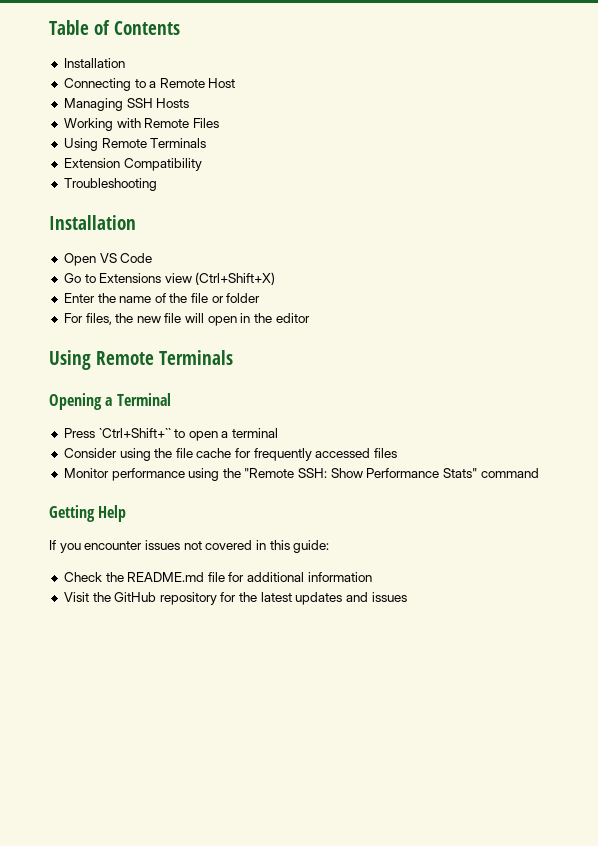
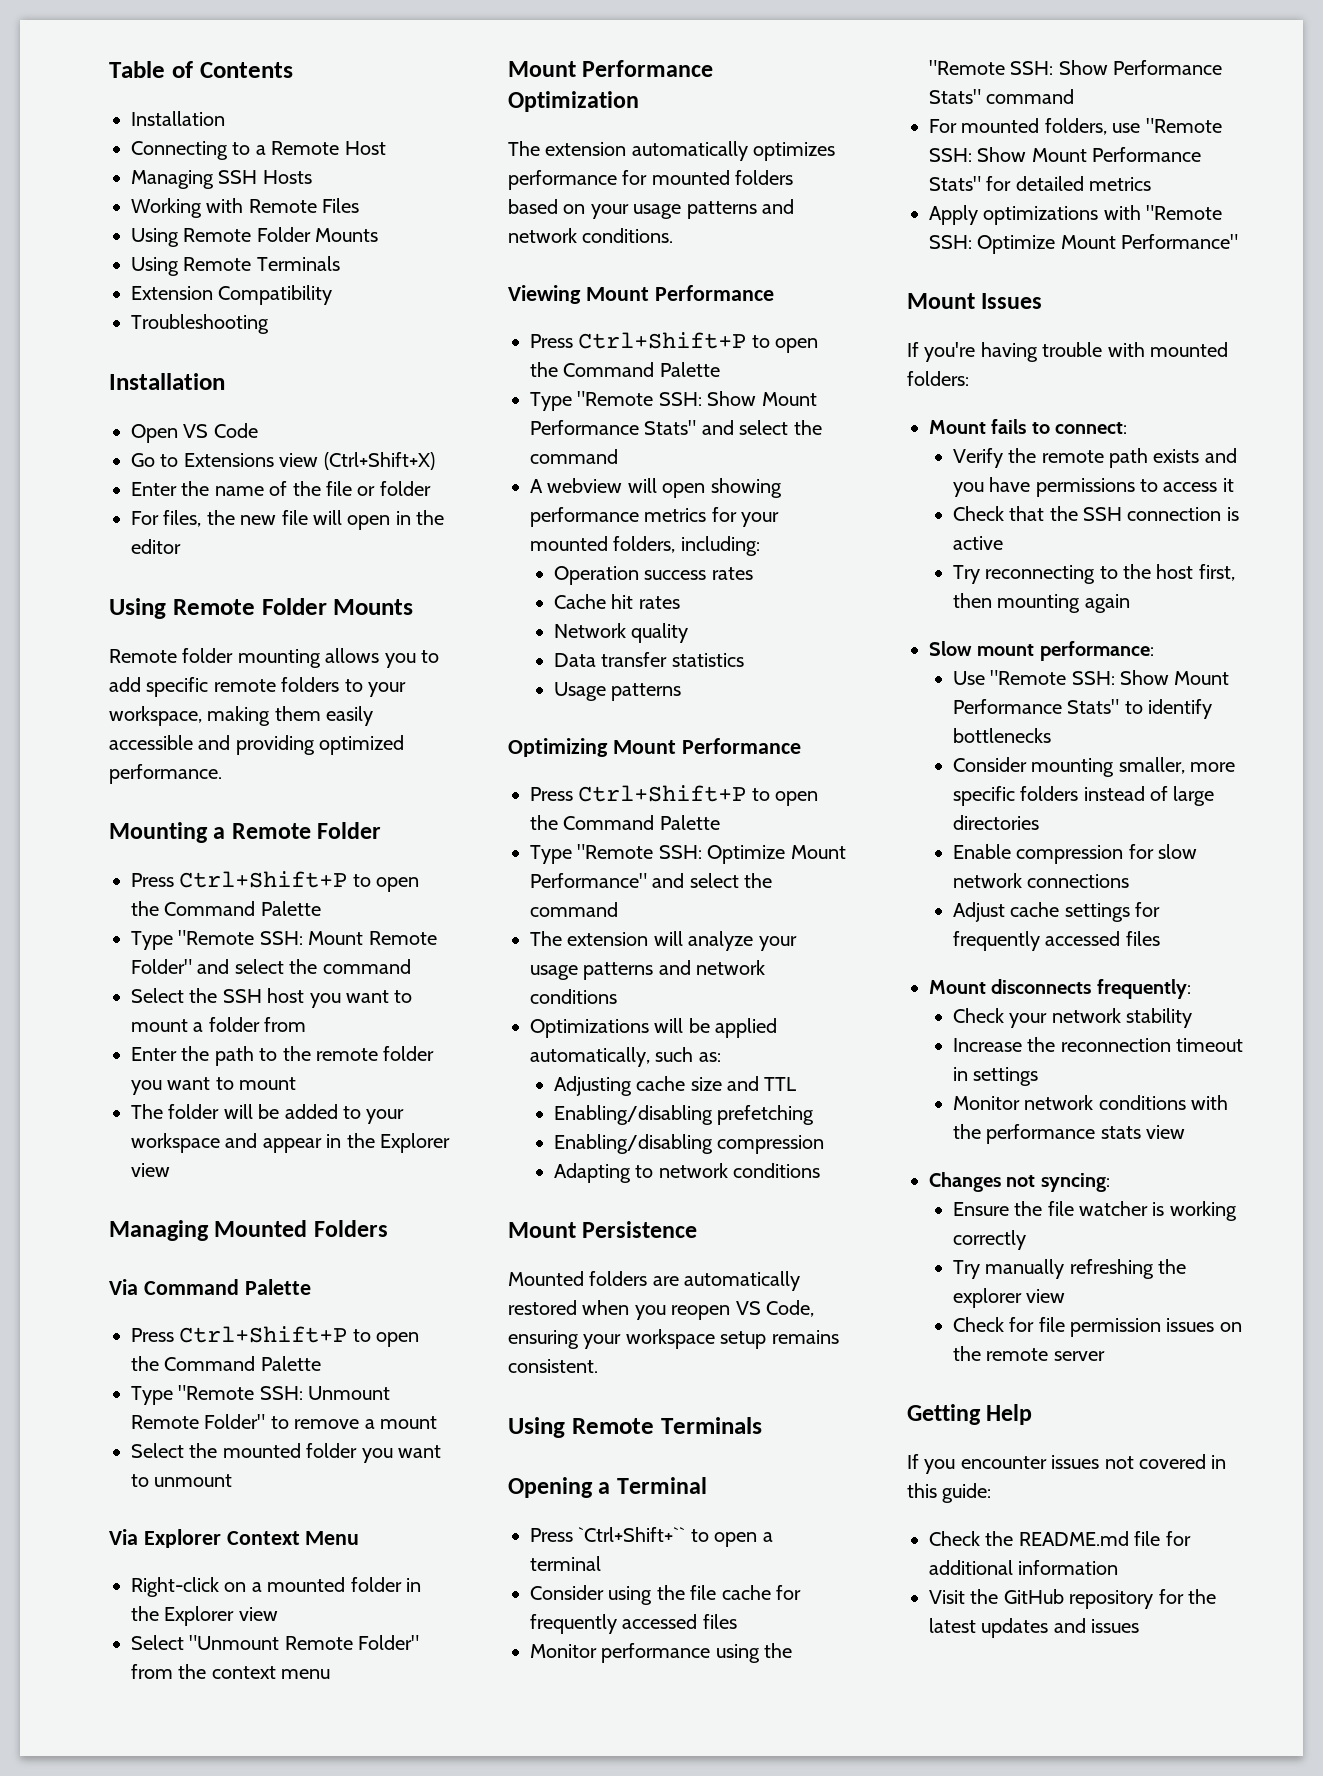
(219, 123) none -> [131,227,379,247] // Using Remote Folder Mounts
(310, 318) none -> [109,598,414,619] [109,648,439,668] [109,677,406,697] [109,706,374,726] [109,735,405,755] [109,764,222,784] [109,822,382,843] [131,871,420,892] [131,901,321,916] [131,930,437,950] [131,959,411,974] [131,988,413,1008] [131,1017,307,1032] [131,1046,435,1066] [131,1077,297,1095] [131,1104,405,1124] [131,1133,450,1153] [131,1163,170,1177] [109,1220,388,1241] [109,1279,311,1295] [131,1326,420,1347] [131,1356,321,1371] [131,1385,391,1405] [131,1414,437,1429] [131,1443,441,1463] [131,1474,233,1487] [109,1529,360,1548] [131,1577,421,1597] [131,1606,278,1626] [131,1635,420,1650] [131,1664,331,1679] [508,60,714,77] [508,91,639,112] [508,141,836,161] [508,170,794,190] [508,199,794,219] [508,228,674,243] [508,285,774,304] [530,332,819,353] [530,362,720,377] [530,391,817,411] [530,420,822,435] [530,449,618,464] [530,478,782,498] [530,507,780,527] [530,536,760,556] [553,566,753,585] [553,594,680,609] [553,623,689,643] [553,652,744,667] [553,682,682,701] [508,738,801,757] [530,785,819,806] [530,815,720,830] [530,844,846,864] [530,873,773,888] [530,902,618,917] [530,931,797,951] [530,960,766,980] [530,989,617,1004] [530,1018,778,1038] [530,1047,721,1067] [553,1076,797,1096] [553,1105,815,1125] [553,1134,825,1154] [553,1163,820,1183] [508,1221,698,1238] [508,1271,801,1291] [508,1300,814,1320] [508,1329,839,1349] [508,1359,598,1373] // Using Remote Folder Mounts // Remote folder mounting allows you to add specific remote folders to your workspace, making them easily accessible and providing optimized performance. // Mounting a Remote Folder // Press Ctrl+Shift+P to open the Command Palette // Type "Remote SSH: Mount Remote Folder" and select the command // Select the SSH host you want to mount a folder from // Enter the path to the remote folder you want to mount // The folder will be added to your workspace and appear in the Explorer view // Managing Mounted Folders // Via Command Palette // Press Ctrl+Shift+P to open the Command Palette // Type "Remote SSH: Unmount Remote Folder" to remove a mount // Select the mounted folder you want to unmount // Via Explorer Context Menu // Right-click on a mounted folder in the Explorer view // Select "Unmount Remote Folder" from the context menu // Mount Performance Optimization // The extension automatically optimizes performance for mounted folders based on your usage patterns and network conditions. // Viewing Mount Performance // Press Ctrl+Shift+P to open the Command Palette // Type "Remote SSH: Show Mount Performance Stats" and select the command // A webview will open showing performance metrics for your mounted folders, including: // Operation success rates // Cache hit rates // Network quality // Data transfer statistics // Usage patterns // Optimizing Mount Performance // Press Ctrl+Shift+P to open the Command Palette // Type "Remote SSH: Optimize Mount Performance" and select the command // The extension will analyze your usage patterns and network conditions // Optimizations will be applied automatically, such as: // Adjusting cache size and TTL // Enabling/disabling prefetching // Enabling/disabling compression // Adapting to network conditions // Mount Persistence // Mounted folders are automatically restored when you reopen VS Code, ensuring your workspace setup remains consistent.
(539, 473) none -> [929,118,1222,135] [929,147,1202,162] [929,176,1152,191] [929,205,1223,225] [929,234,1239,254] [907,293,1043,309] [907,342,1228,362] [907,371,969,386] [929,419,1128,434] [952,448,1237,468] [952,477,1234,497] [952,506,1239,521] [952,536,1003,550] [952,564,1235,584] [952,593,1130,613] [929,641,1154,661] [952,670,1230,685] [952,699,1212,719] [952,728,1051,743] [952,757,1235,777] [952,786,1215,806] [952,815,1039,830] [952,844,1197,864] [952,873,1130,888] [952,902,1160,922] [952,931,1160,951] [929,979,1191,999] [952,1008,1192,1028] [952,1037,1243,1052] [952,1067,1039,1086] [952,1095,1228,1110] [952,1124,1185,1144] [929,1172,1110,1192] [952,1201,1237,1221] [952,1230,1026,1250] [952,1259,1186,1279] [952,1288,1066,1308] [952,1317,1242,1337] [952,1346,1105,1361] // For mounted folders, use "Remote SSH: Show Mount Performance Stats" for detailed metrics // Apply optimizations with "Remote SSH: Optimize Mount Performance" // Mount Issues // If you're having trouble with mounted folders: // Mount fails to connect: // Verify the remote path exists and you have permissions to access it // Check that the SSH connection is active // Try reconnecting to the host first, then mounting again // Slow mount performance: // Use "Remote SSH: Show Mount Performance Stats" to identify bottlenecks // Consider mounting smaller, more specific folders instead of large directories // Enable compression for slow network connections // Adjust cache settings for frequently accessed files // Mount disconnects frequently: // Check your network stability // Increase the reconnection timeout in settings // Monitor network conditions with the performance stats view // Changes not syncing: // Ensure the file watcher is working correctly // Try manually refreshing the explorer view // Check for file permission issues on the remote server

